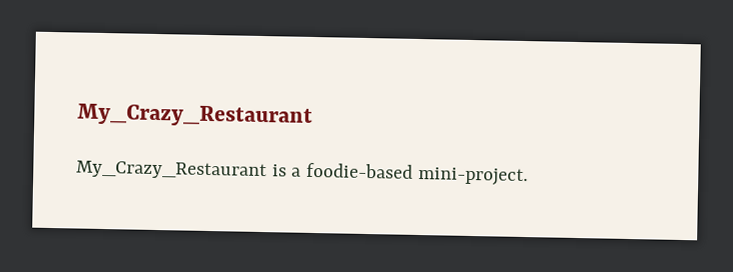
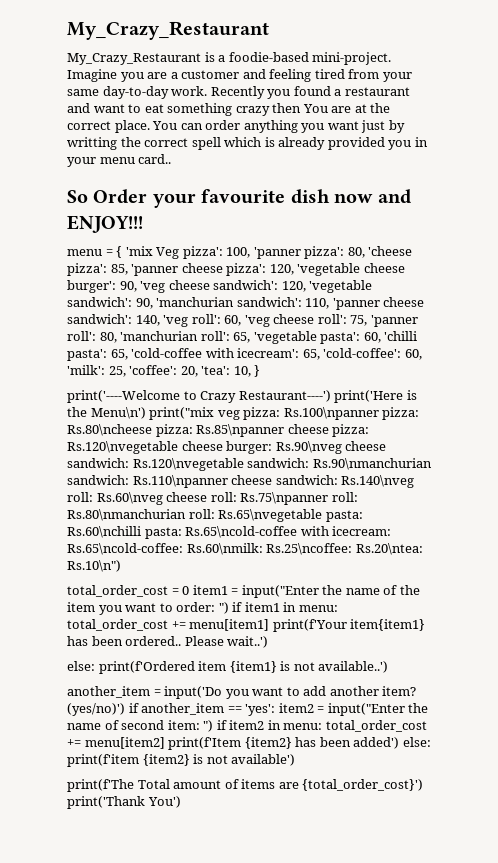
(528, 176) none -> [67,69,412,82] [67,86,410,99] [67,103,391,116] [67,120,405,133] [67,137,428,150] [67,154,172,167] [67,189,412,208] [67,215,143,233] [67,246,413,259] [67,263,405,276] [67,280,373,293] [67,297,425,310] [67,314,418,327] [67,331,418,344] [67,348,422,361] [67,365,261,377] [67,390,417,403] [67,407,420,420] [67,424,370,437] [67,441,387,454] [67,458,432,471] [67,475,415,488] [67,492,358,505] [67,509,363,522] [67,526,392,539] [67,543,423,555] [67,560,121,572] [67,585,420,598] [67,602,338,615] [67,619,426,632] [67,636,269,648] [67,661,389,674] [67,686,417,699] [67,703,429,716] [67,720,427,732] [67,737,431,750] [67,754,296,767] [67,779,424,792] [67,796,181,809] Imagine you are a customer and feeling tired from your same day-to-day work. Recently you found a restaurant and want to eat something crazy then You are at the correct place. You can order anything you want just by writting the correct spell which is already provided you in your menu card.. // So Order your favourite dish now and ENJOY!!! // menu = { 'mix Veg pizza': 100, 'panner pizza': 80, 'cheese pizza': 85, 'panner cheese pizza': 120, 'vegetable cheese burger': 90, 'veg cheese sandwich': 120, 'vegetable sandwich': 90, 'manchurian sandwich': 110, 'panner cheese sandwich': 140, 'veg roll': 60, 'veg cheese roll': 75, 'panner roll': 80, 'manchurian roll': 65, 'vegetable pasta': 60, 'chilli pasta': 65, 'cold-coffee with icecream': 65, 'cold-coffee': 60, 'milk': 25, 'coffee': 20, 'tea': 10, } // print('----Welcome to Crazy Restaurant----') print('Here is the Menu\n') print("mix veg pizza: Rs.100\npanner pizza: Rs.80\ncheese pizza: Rs.85\npanner cheese pizza: Rs.120\nvegetable cheese burger: Rs.90\nveg cheese sandwich: Rs.120\nvegetable sandwich: Rs.90\nmanchurian sandwich: Rs.110\npanner cheese sandwich: Rs.140\nveg roll: Rs.60\nveg cheese roll: Rs.75\npanner roll: Rs.80\nmanchurian roll: Rs.65\nvegetable pasta: Rs.60\nchilli pasta: Rs.65\ncold-coffee with icecream: Rs.65\ncold-coffee: Rs.60\nmilk: Rs.25\ncoffee: Rs.20\ntea: Rs.10\n") // total_order_cost = 0 item1 = input("Enter the name of the item you want to order: ") if item1 in menu: total_order_cost += menu[item1] print(f'Your item{item1} has been ordered.. Please wait..') // else: print(f'Ordered item {item1} is not available..') // another_item = input('Do you want to add another item? (yes/no)') if another_item == 'yes': item2 = input("Enter the name of second item: ") if item2 in menu: total_order_cost += menu[item2] print(f'Item {item2} has been added') else: print(f'item {item2} is not available') // print(f'The Total amount of items are {total_order_cost}') print('Thank You')

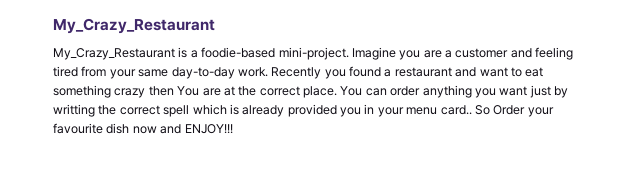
(172, 159) // -> (472, 110) none
[67,246,413,259] [67,263,405,276] [67,280,373,293] [67,297,425,310] [67,314,418,327] [67,331,418,344] [67,348,422,361] [67,365,261,377] [67,390,417,403] [67,407,420,420] [67,424,370,437] [67,441,387,454] [67,458,432,471] [67,475,415,488] [67,492,358,505] [67,509,363,522] [67,526,392,539] [67,543,423,555] [67,560,121,572] [67,585,420,598] [67,602,338,615] [67,619,426,632] [67,636,269,648] [67,661,389,674] [67,686,417,699] [67,703,429,716] [67,720,427,732] [67,737,431,750] [67,754,296,767] [67,779,424,792] [67,796,181,809] // menu = { 'mix Veg pizza': 100, 'panner pizza': 80, 'cheese pizza': 85, 'panner cheese pizza': 120, 'vegetable cheese burger': 90, 'veg cheese sandwich': 120, 'vegetable sandwich': 90, 'manchurian sandwich': 110, 'panner cheese sandwich': 140, 'veg roll': 60, 'veg cheese roll': 75, 'panner roll': 80, 'manchurian roll': 65, 'vegetable pasta': 60, 'chilli pasta': 65, 'cold-coffee with icecream': 65, 'cold-coffee': 60, 'milk': 25, 'coffee': 20, 'tea': 10, } // print('----Welcome to Crazy Restaurant----') print('Here is the Menu\n') print("mix veg pizza: Rs.100\npanner pizza: Rs.80\ncheese pizza: Rs.85\npanner cheese pizza: Rs.120\nvegetable cheese burger: Rs.90\nveg cheese sandwich: Rs.120\nvegetable sandwich: Rs.90\nmanchurian sandwich: Rs.110\npanner cheese sandwich: Rs.140\nveg roll: Rs.60\nveg cheese roll: Rs.75\npanner roll: Rs.80\nmanchurian roll: Rs.65\nvegetable pasta: Rs.60\nchilli pasta: Rs.65\ncold-coffee with icecream: Rs.65\ncold-coffee: Rs.60\nmilk: Rs.25\ncoffee: Rs.20\ntea: Rs.10\n") // total_order_cost = 0 item1 = input("Enter the name of the item you want to order: ") if item1 in menu: total_order_cost += menu[item1] print(f'Your item{item1} has been ordered.. Please wait..') // else: print(f'Ordered item {item1} is not available..') // another_item = input('Do you want to add another item? (yes/no)') if another_item == 'yes': item2 = input("Enter the name of second item: ") if item2 in menu: total_order_cost += menu[item2] print(f'Item {item2} has been added') else: print(f'item {item2} is not available') // print(f'The Total amount of items are {total_order_cost}') print('Thank You') -> (233, 129) none

